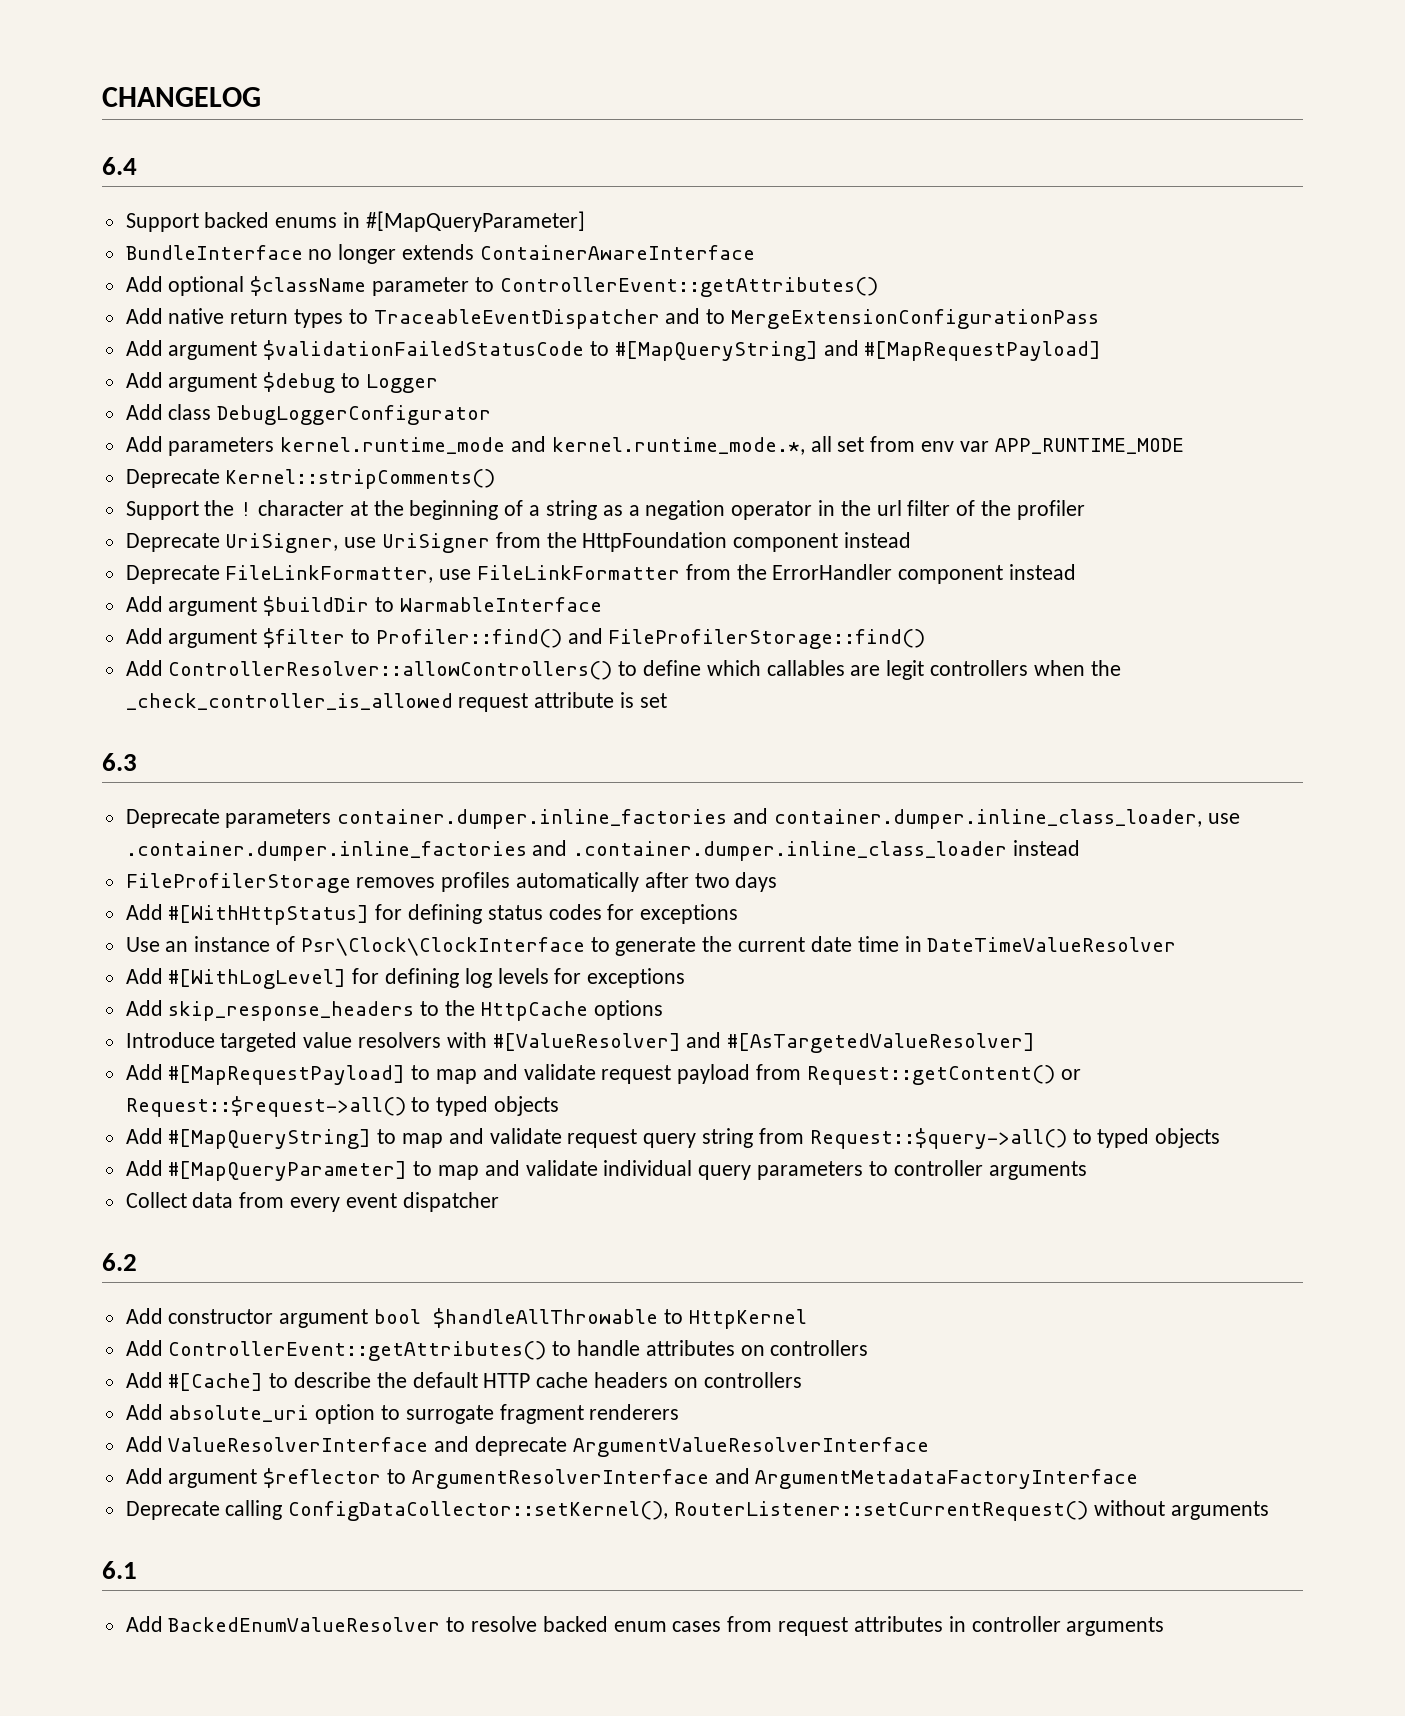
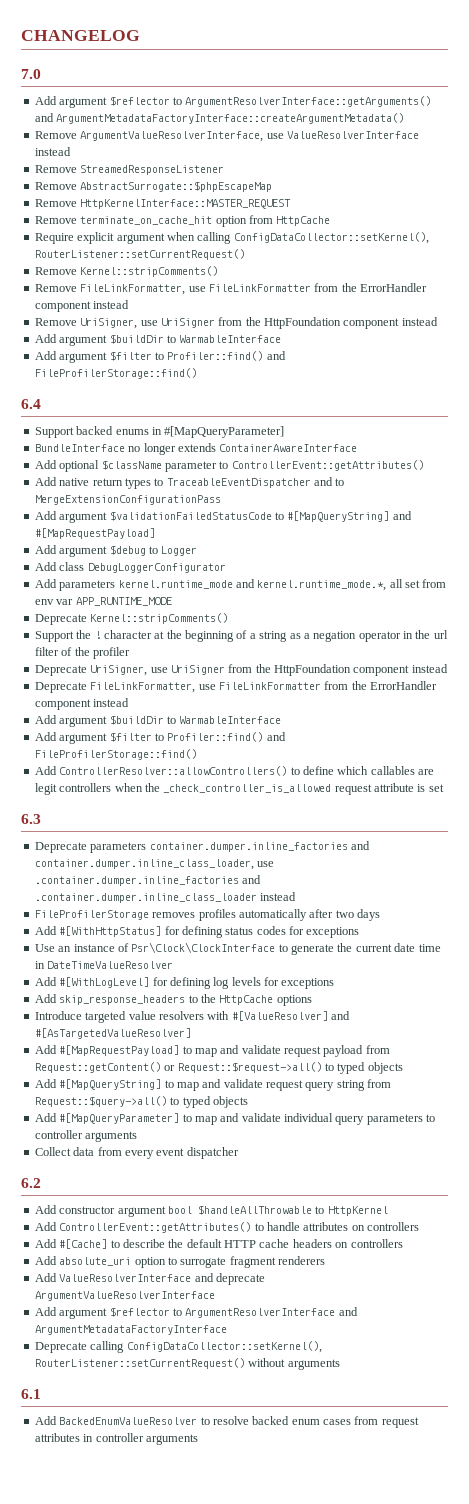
(261, 97) none -> [21,69,41,79] [34,96,432,108] [34,113,405,124] [34,131,419,142] [34,147,71,156] [34,165,225,175] [34,181,273,192] [34,199,292,209] [34,215,331,227] [34,232,429,244] [34,249,245,260] [34,266,219,277] [34,283,427,295] [34,300,130,312] [34,317,438,329] [34,334,282,346] [34,351,286,363] [34,368,197,379] // 7.0 // Add argument $reflector to ArgumentResolverInterface::getArguments() and ArgumentMetadataFactoryInterface::createArgumentMetadata() // Remove ArgumentValueResolverInterface, use ValueResolverInterface instead // Remove StreamedResponseListener // Remove AbstractSurrogate::$phpEscapeMap // Remove HttpKernelInterface::MASTER_REQUEST // Remove terminate_on_cache_hit option from HttpCache // Require explicit argument when calling ConfigDataCollector::setKernel(), RouterListener::setCurrentRequest() // Remove Kernel::stripComments() // Remove FileLinkFormatter, use FileLinkFormatter from the ErrorHandler component instead // Remove UriSigner, use UriSigner from the HttpFoundation component instead // Add argument $buildDir to WarmableInterface // Add argument $filter to Profiler::find() and FileProfilerStorage::find()

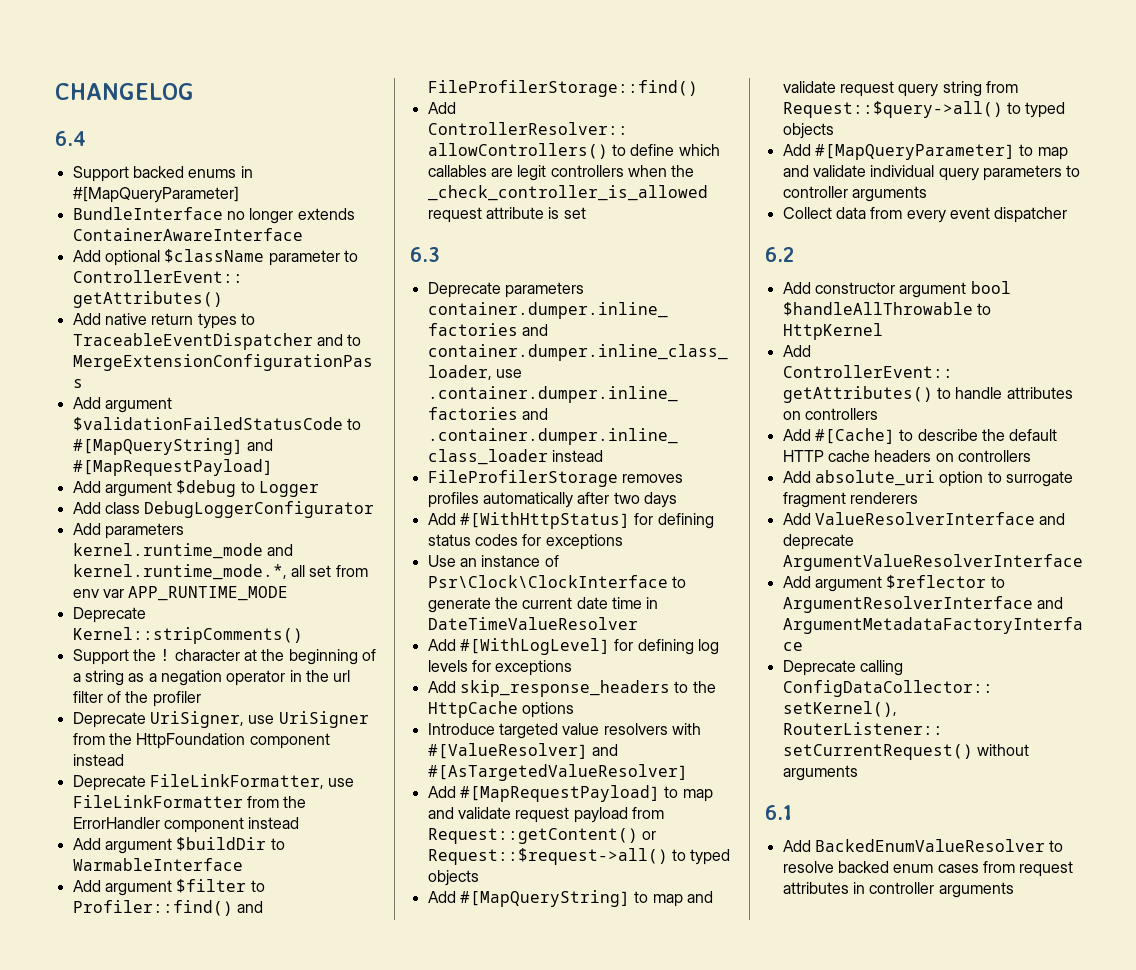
[21,69,41,79] [34,96,432,108] [34,113,405,124] [34,131,419,142] [34,147,71,156] [34,165,225,175] [34,181,273,192] [34,199,292,209] [34,215,331,227] [34,232,429,244] [34,249,245,260] [34,266,219,277] [34,283,427,295] [34,300,130,312] [34,317,438,329] [34,334,282,346] [34,351,286,363] [34,368,197,379] // 7.0 // Add argument $reflector to ArgumentResolverInterface::getArguments() and ArgumentMetadataFactoryInterface::createArgumentMetadata() // Remove ArgumentValueResolverInterface, use ValueResolverInterface instead // Remove StreamedResponseListener // Remove AbstractSurrogate::$phpEscapeMap // Remove HttpKernelInterface::MASTER_REQUEST // Remove terminate_on_cache_hit option from HttpCache // Require explicit argument when calling ConfigDataCollector::setKernel(), RouterListener::setCurrentRequest() // Remove Kernel::stripComments() // Remove FileLinkFormatter, use FileLinkFormatter from the ErrorHandler component instead // Remove UriSigner, use UriSigner from the HttpFoundation component instead // Add argument $buildDir to WarmableInterface // Add argument $filter to Profiler::find() and FileProfilerStorage::find() -> (194, 91) none

